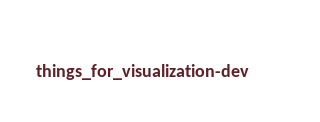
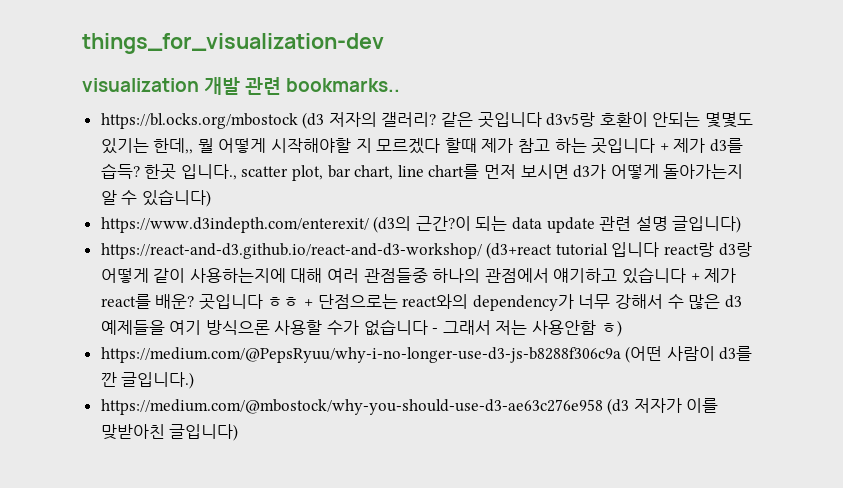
(249, 72) none -> [82,77,401,95] [100,112,754,129] [100,138,743,154] [100,163,744,181] [100,189,211,207] [100,216,742,233] [100,242,752,259] [100,267,737,284] [100,294,742,311] [100,319,622,337] [100,346,753,363] [100,372,195,389] [100,398,719,415] [100,424,239,441] // visualization 개발 관련 bookmarks.. // https://bl.ocks.org/mbostock (d3 저자의 갤러리? 같은 곳입니다 d3v5랑 호환이 안되는 몇몇도 있기는 한데,, 뭘 어떻게 시작해야할 지 모르겠다 할때 제가 참고 하는 곳입니다 + 제가 d3를 습득? 한곳 입니다., scatter plot, bar chart, line chart를 먼저 보시면 d3가 어떻게 돌아가는지 알 수 있습니다) // https://www.d3indepth.com/enterexit/ (d3의 근간?이 되는 data update 관련 설명 글입니다) // https://react-and-d3.github.io/react-and-d3-workshop/ (d3+react tutorial 입니다 react랑 d3랑 어떻게 같이 사용하는지에 대해 여러 관점들중 하나의 관점에서 얘기하고 있습니다 + 제가 react를 배운? 곳입니다 ㅎㅎ + 단점으로는 react와의 dependency가 너무 강해서 수 많은 d3 예제들을 여기 방식으론 사용할 수가 없습니다 - 그래서 저는 사용안함 ㅎ) // https://medium.com/@PepsRyuu/why-i-no-longer-use-d3-js-b8288f306c9a (어떤 사람이 d3를 깐 글입니다.) // https://medium.com/@mbostock/why-you-should-use-d3-ae63c276e958 (d3 저자가 이를 맞받아친 글입니다)

